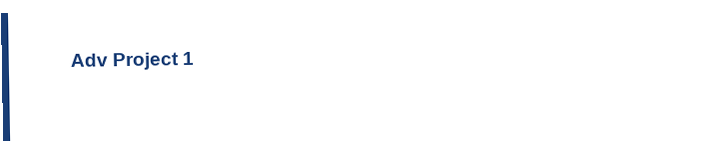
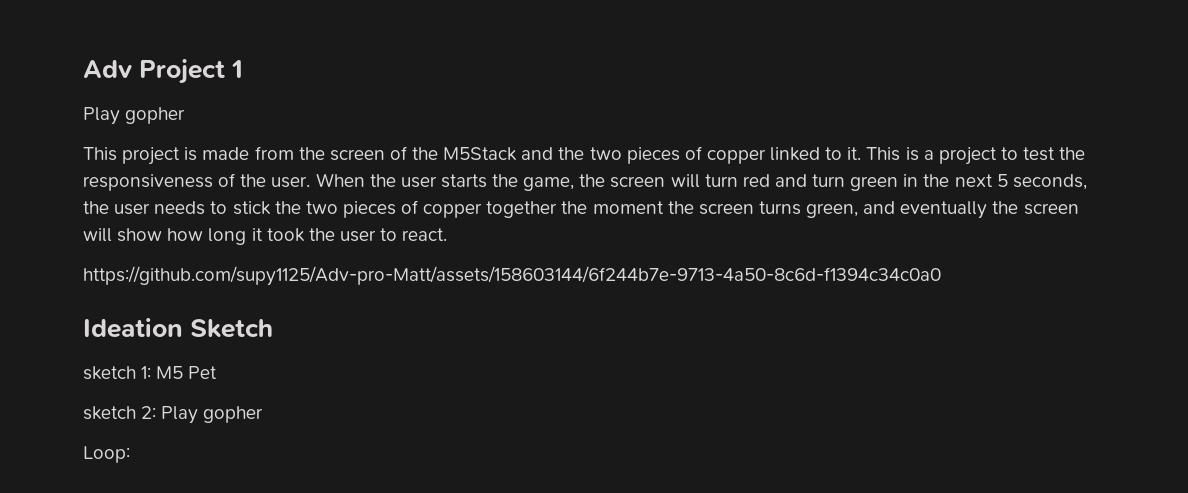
(195, 58) none -> [83,107,186,125] [83,146,1086,165] [83,173,1087,191] [83,200,1079,219] [83,228,448,245] [83,266,941,286] [83,318,274,338] [83,366,218,380] [83,406,264,424] [83,446,130,463] // Play gopher // This project is made from the screen of the M5Stack and the two pieces of copper linked to it. This is a project to test the responsiveness of the user. When the user starts the game, the screen will turn red and turn green in the next 5 seconds, the user needs to stick the two pieces of copper together the moment the screen turns green, and eventually the screen will show how long it took the user to react. // https://github.com/supy1125/Adv-pro-Matt/assets/158603144/6f244b7e-9713-4a50-8c6d-f1394c34c0a0 // Ideation Sketch // sketch 1: M5 Pet // sketch 2: Play gopher // Loop:

